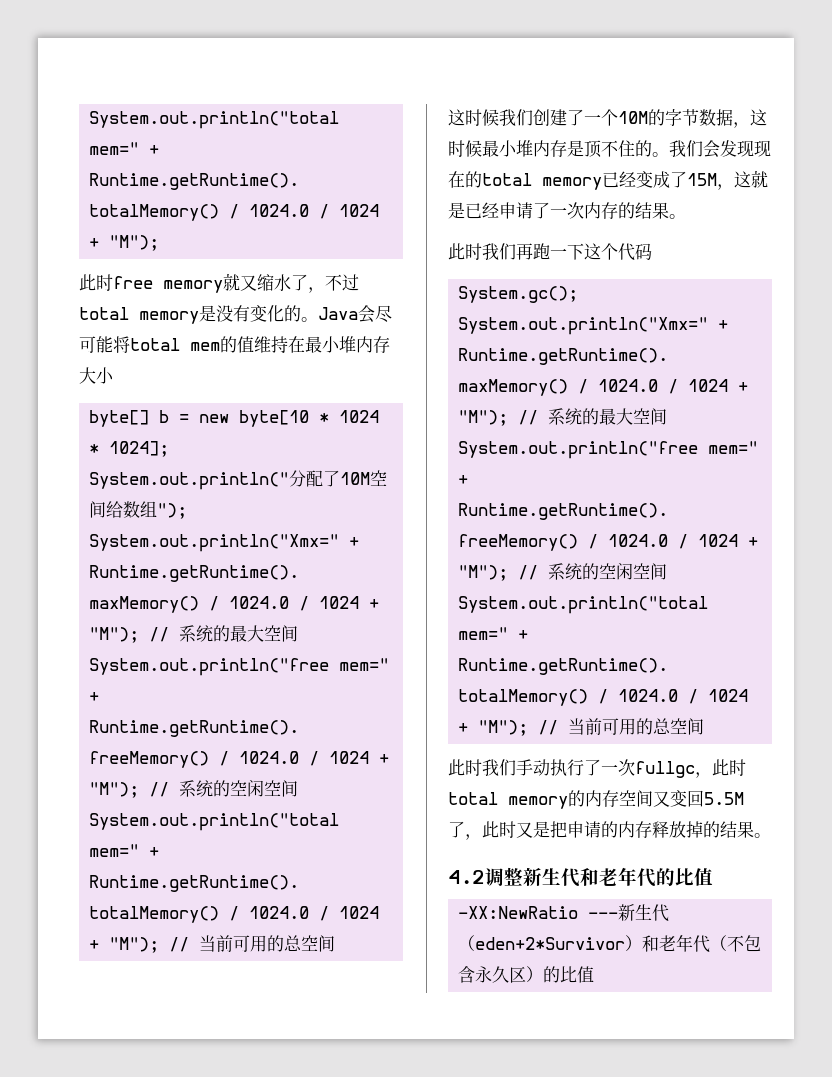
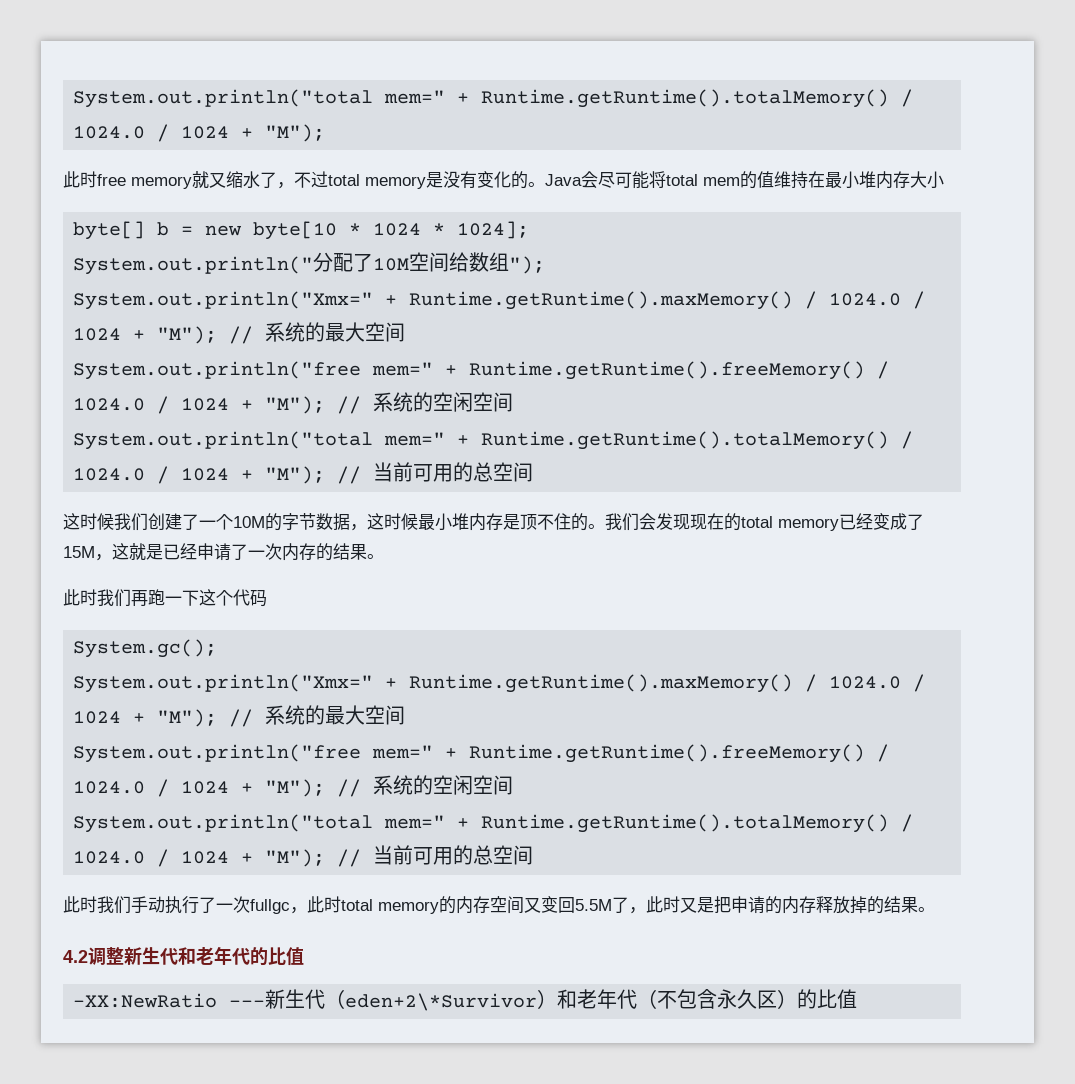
[475,937,626,950] eden+2*Survivor -> [345,993,538,1011] eden+2\*Survivor

